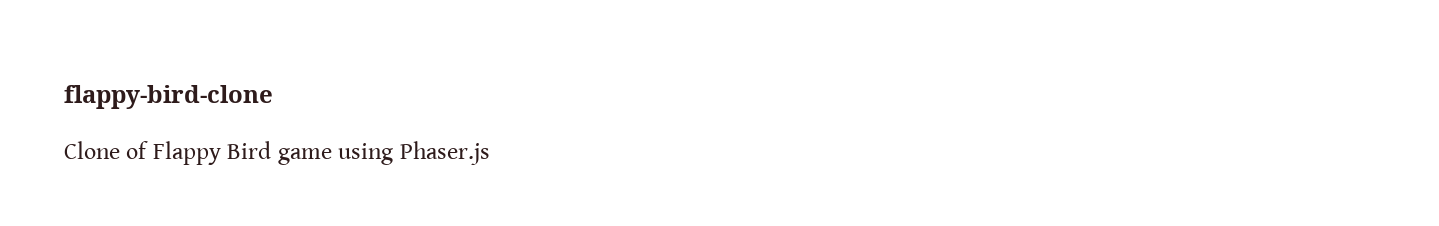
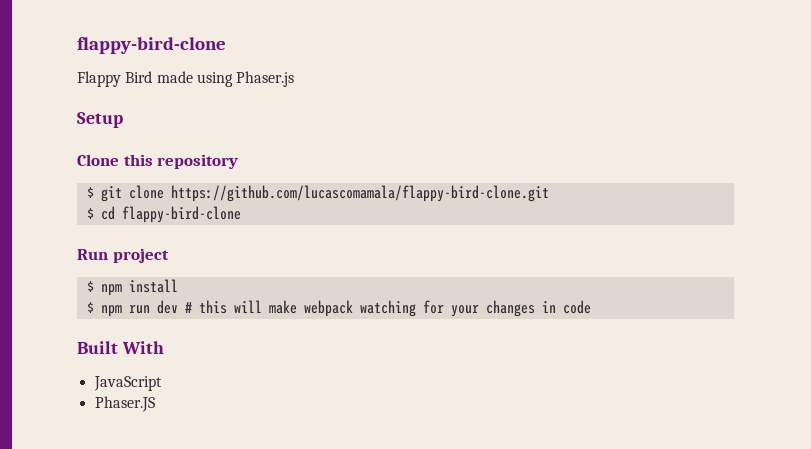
[64,85,273,109] [64,141,149,159] flappy-bird-clone // Clone of -> [77,37,226,54] flappy-bird-clone //
[277,148,332,165] game -> [156,71,193,83] made
(490, 153) none -> [77,112,123,128] [77,154,239,169] [86,185,549,202] [86,206,241,223] [77,248,169,263] [86,279,178,296] [86,300,591,317] [77,341,164,354] [93,376,162,391] [94,396,155,412] // Setup // Clone this repository // $ git clone https://github.com/lucascomamala/flappy-bird-clone.git // $ cd flappy-bird-clone // Run project // $ npm install // $ npm run dev # this will make webpack watching for your changes in code // Built With // JavaScript // Phaser.JS

